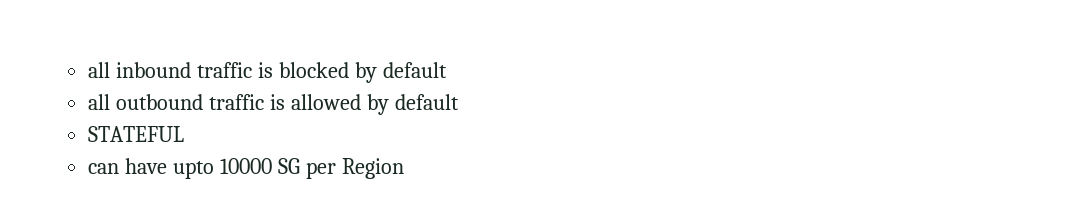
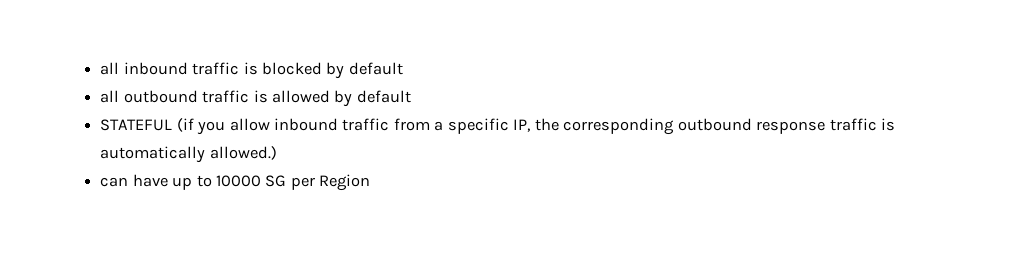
(185, 134) none -> [176,118,895,135] [100,146,277,163] (if you allow inbound traffic from a specific IP, the corresponding outbound response traffic is automatically allowed.)
[173,161,215,179] upto -> [172,175,212,190] up to

